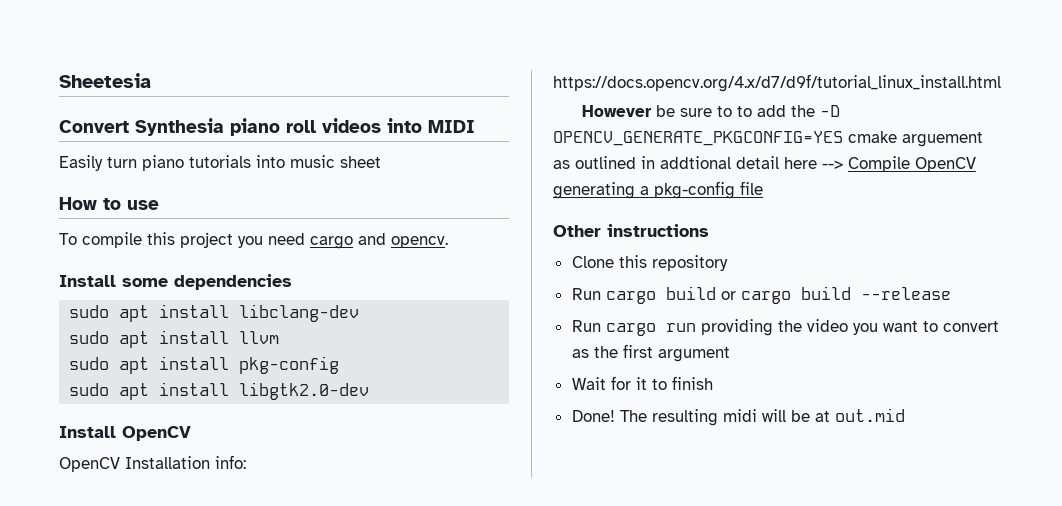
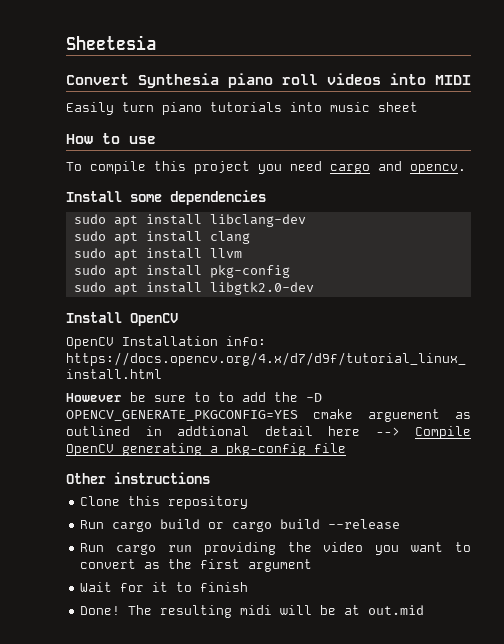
(360, 313) none -> [73,231,250,244] // sudo apt install clang

